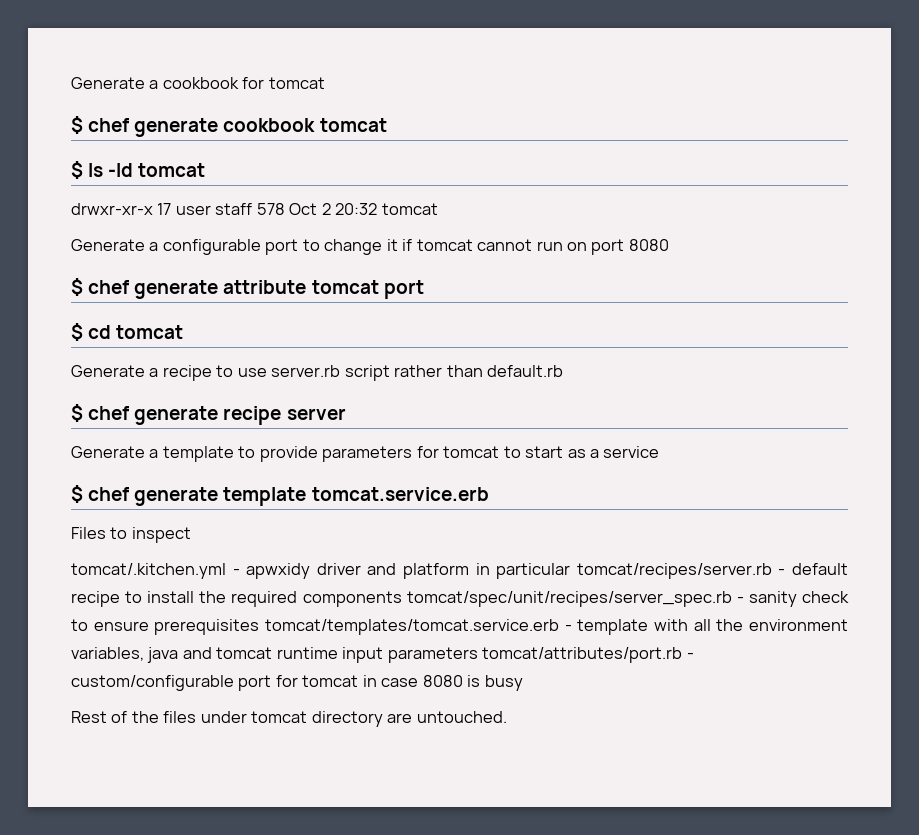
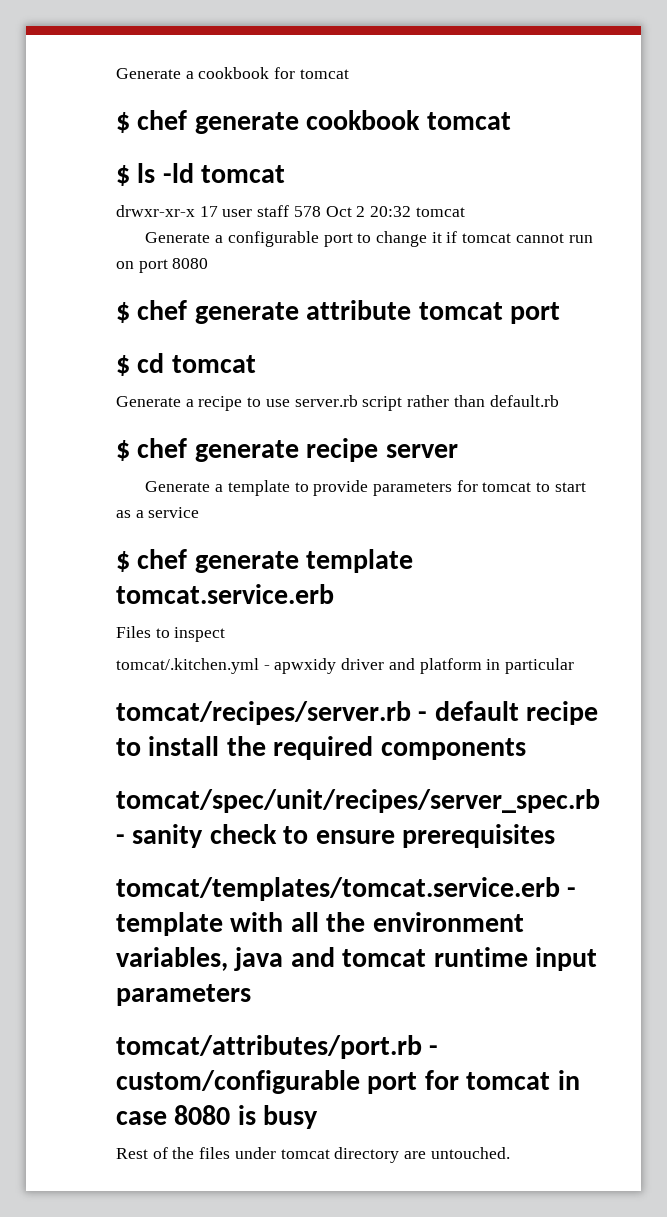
(571, 571) none -> (575, 666) //
(402, 599) none -> (526, 749) //
(260, 627) none -> (556, 836) //
(478, 655) none -> (251, 995) //

